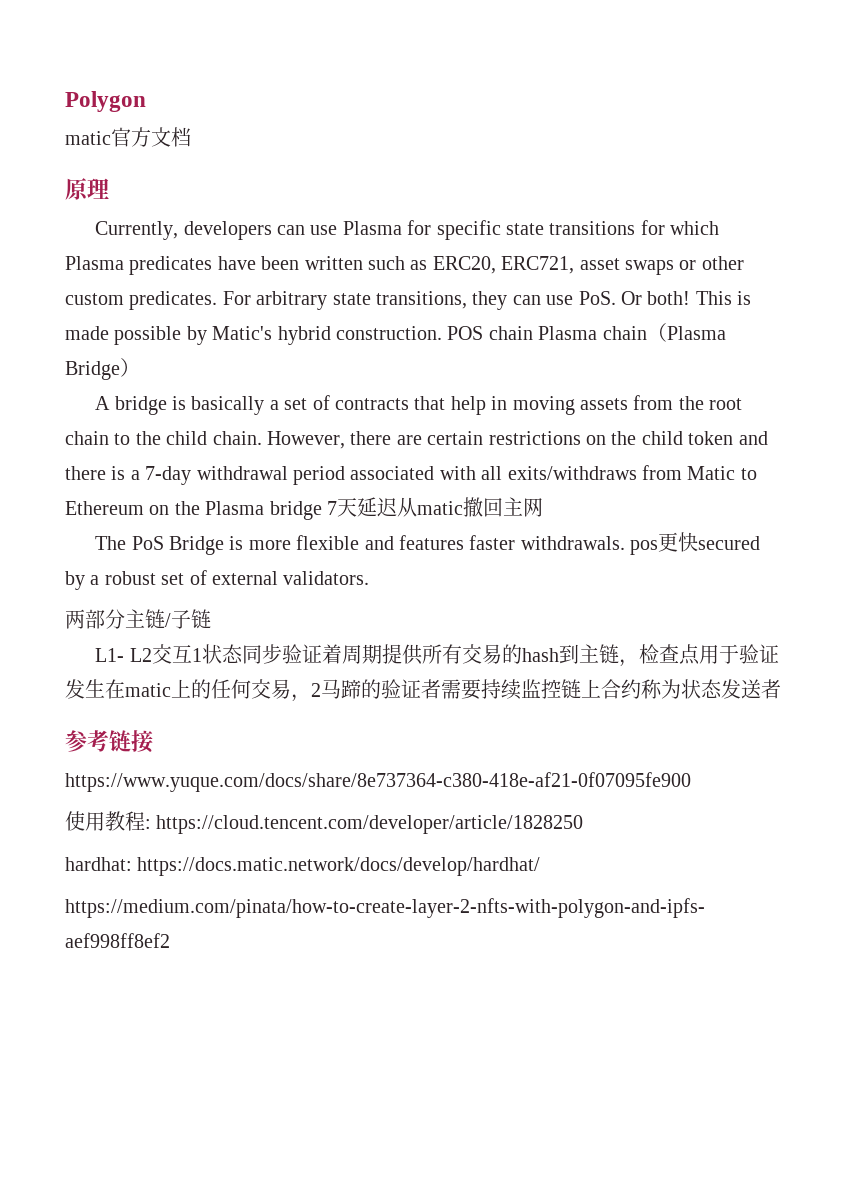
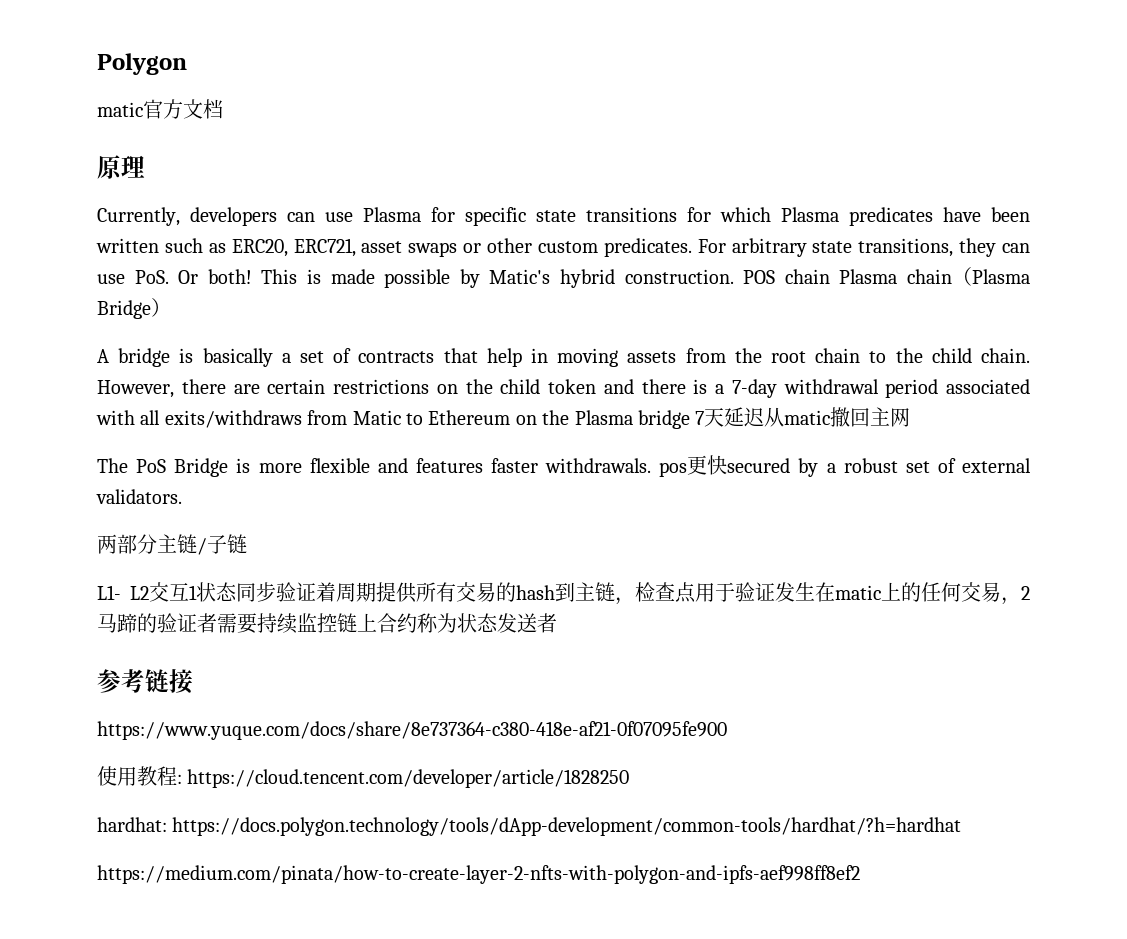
[137,857,541,876] https://docs.matic.network/docs/develop/hardhat/ -> [172,817,962,836] https://docs.polygon.technology/tools/dApp-development/common-tools/hardhat/?h=hardhat

